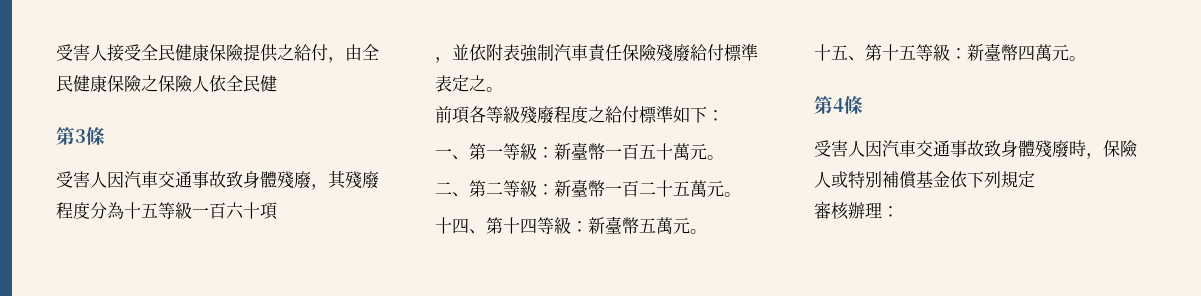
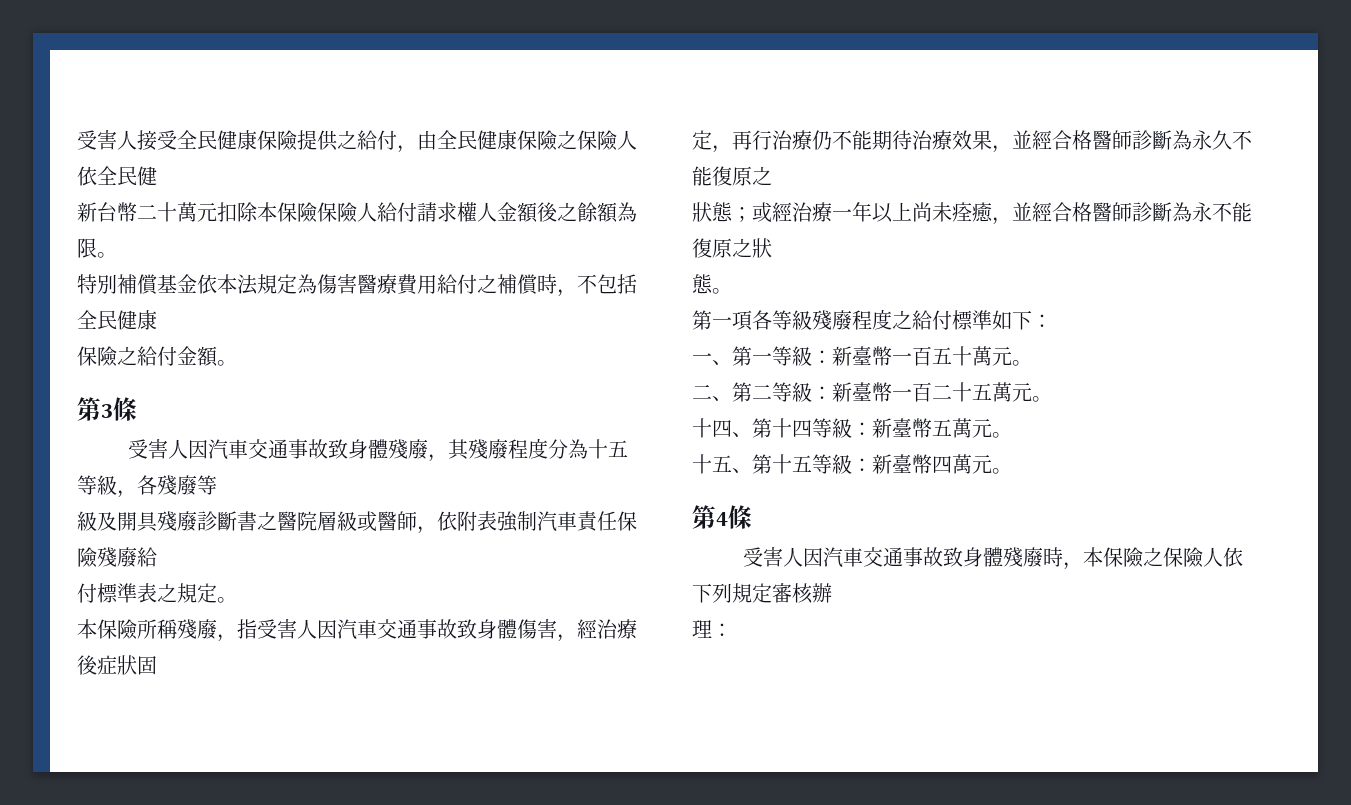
(277, 83) none -> [77,202,637,223] [77,238,117,258] [77,274,637,297] [77,310,157,330] [77,346,237,367] // 新台幣二十萬元扣除本保險保險人給付請求權人金額後之餘額為限。 // 特別補償基金依本法規定為傷害醫療費用給付之補償時，不包括全民健康 // 保險之給付金額。
[192,202,277,220] [435,44,469,63] 一百六十項 // ，並 -> [117,475,217,498] [77,511,437,534] ，各殘廢等 // 級及開具殘廢診斷書之醫院層級或醫師，
(707, 52) none -> (157, 557) //
[452,75,503,92] [435,106,452,123] 定之。 // 前 -> [157,583,237,603] [77,619,637,642] [77,655,157,675] [692,130,1252,153] [692,166,772,186] [692,202,1252,225] [692,238,772,258] [692,274,732,294] [692,310,732,330] 之規定。 // 本保險所稱殘廢，指受害人因汽車交通事故致身體傷害，經治療後症狀固 // 定，再行治療仍不能期待治療效果，並經合格醫師診斷為永久不能復原之 // 狀態；或經治療一年以上尚未痊癒，並經合格醫師診斷為永不能復原之狀 // 態。 // 第一
[1103,140,1137,158] [814,171,950,189] 保險人或特別補償基金 -> [1082,547,1223,568] 本保險之保險人
(1035, 179) // -> (772, 593) none
(865, 210) none -> (832, 593) //

